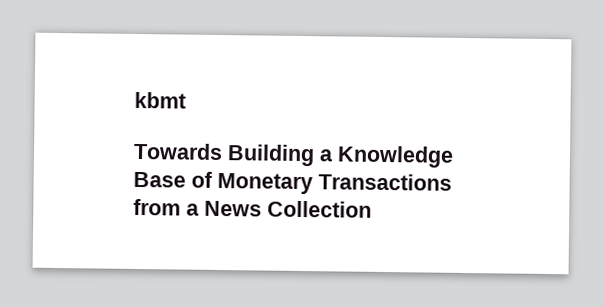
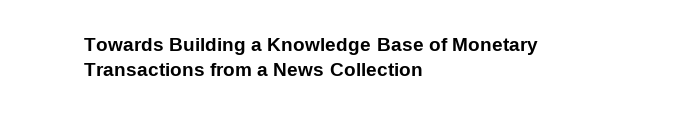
[134,91,186,109] kbmt // -> (84, 44) none

